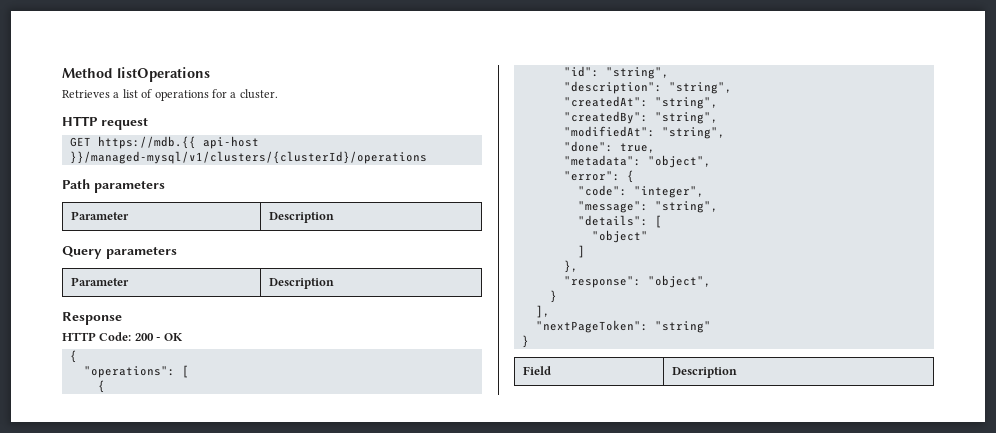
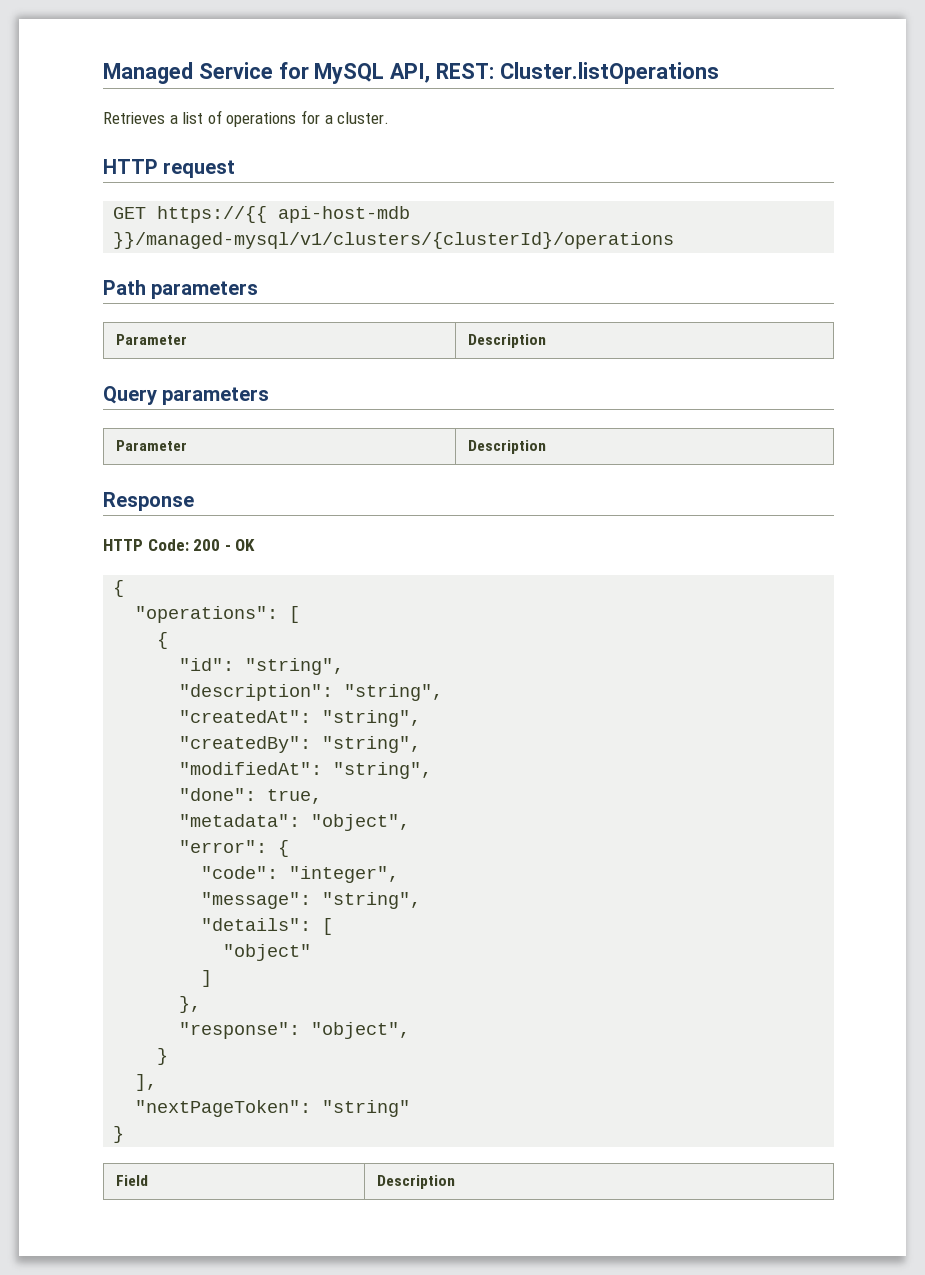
[62,67,210,82] Method listOperations -> [103,62,719,84] Managed Service for MySQL API, REST: Cluster.listOperations
[97,136,259,149] https://mdb.{{ api-host -> [157,206,411,223] https://{{ api-host-mdb

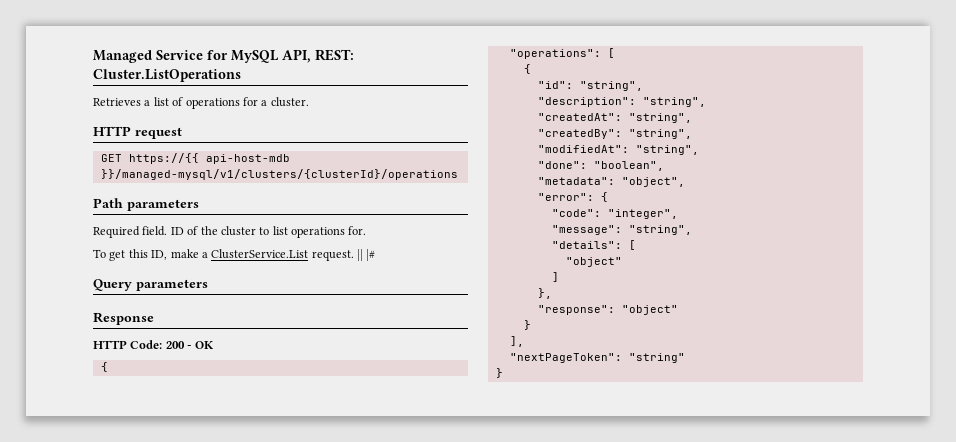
[499,62,719,84] Cluster.listOperations -> [93,69,241,82] Cluster.ListOperations
[115,334,187,345] [467,334,546,348] // Parameter | Description -> [93,226,367,238] [93,249,376,261] // Required field. ID of the cluster to list operations for. // To get this ID, make a ClusterService.List request. || |#
[115,440,187,451] [467,440,546,454] // Parameter | Description -> (208, 285) none
[267,789,323,804] true, -> [593,161,664,171] "boolean",
[311,1022,411,1039] "object", -> [621,305,678,315] "object"
[115,1175,148,1186] [376,1175,455,1189] // Field | Description -> (503, 373) none

